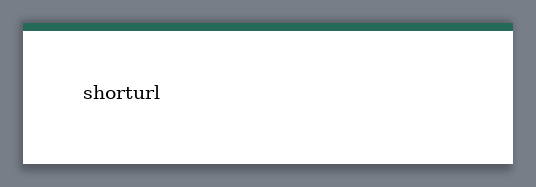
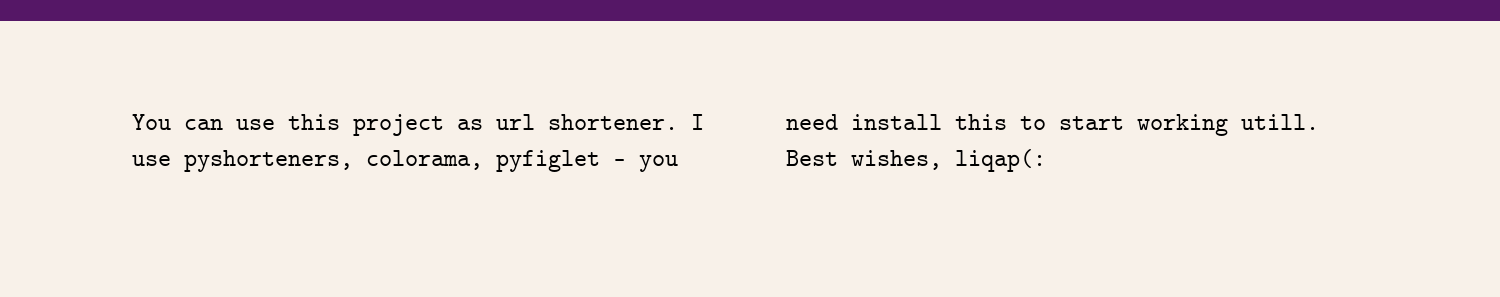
[83,85,160,99] shorturl -> [132,114,704,136] [132,150,678,172] [786,114,1319,136] [786,149,1046,172] You can use this project as url shortener. I use pyshorteners, colorama, pyfiglet - you need install this to start working utill. Best wishes, liqap(:

